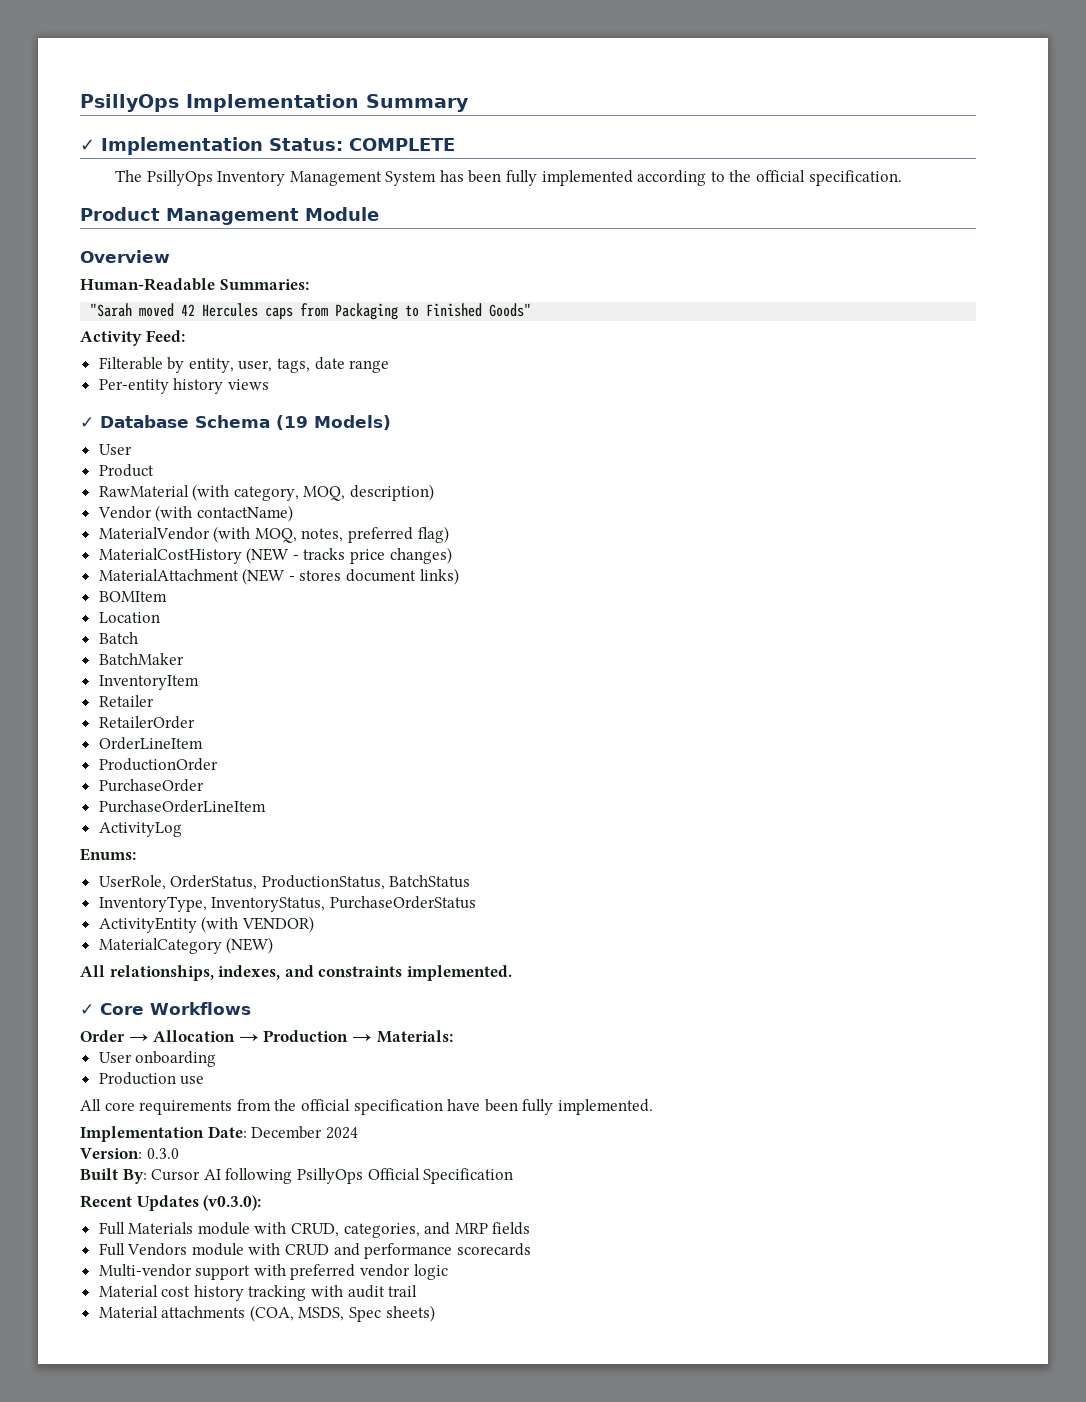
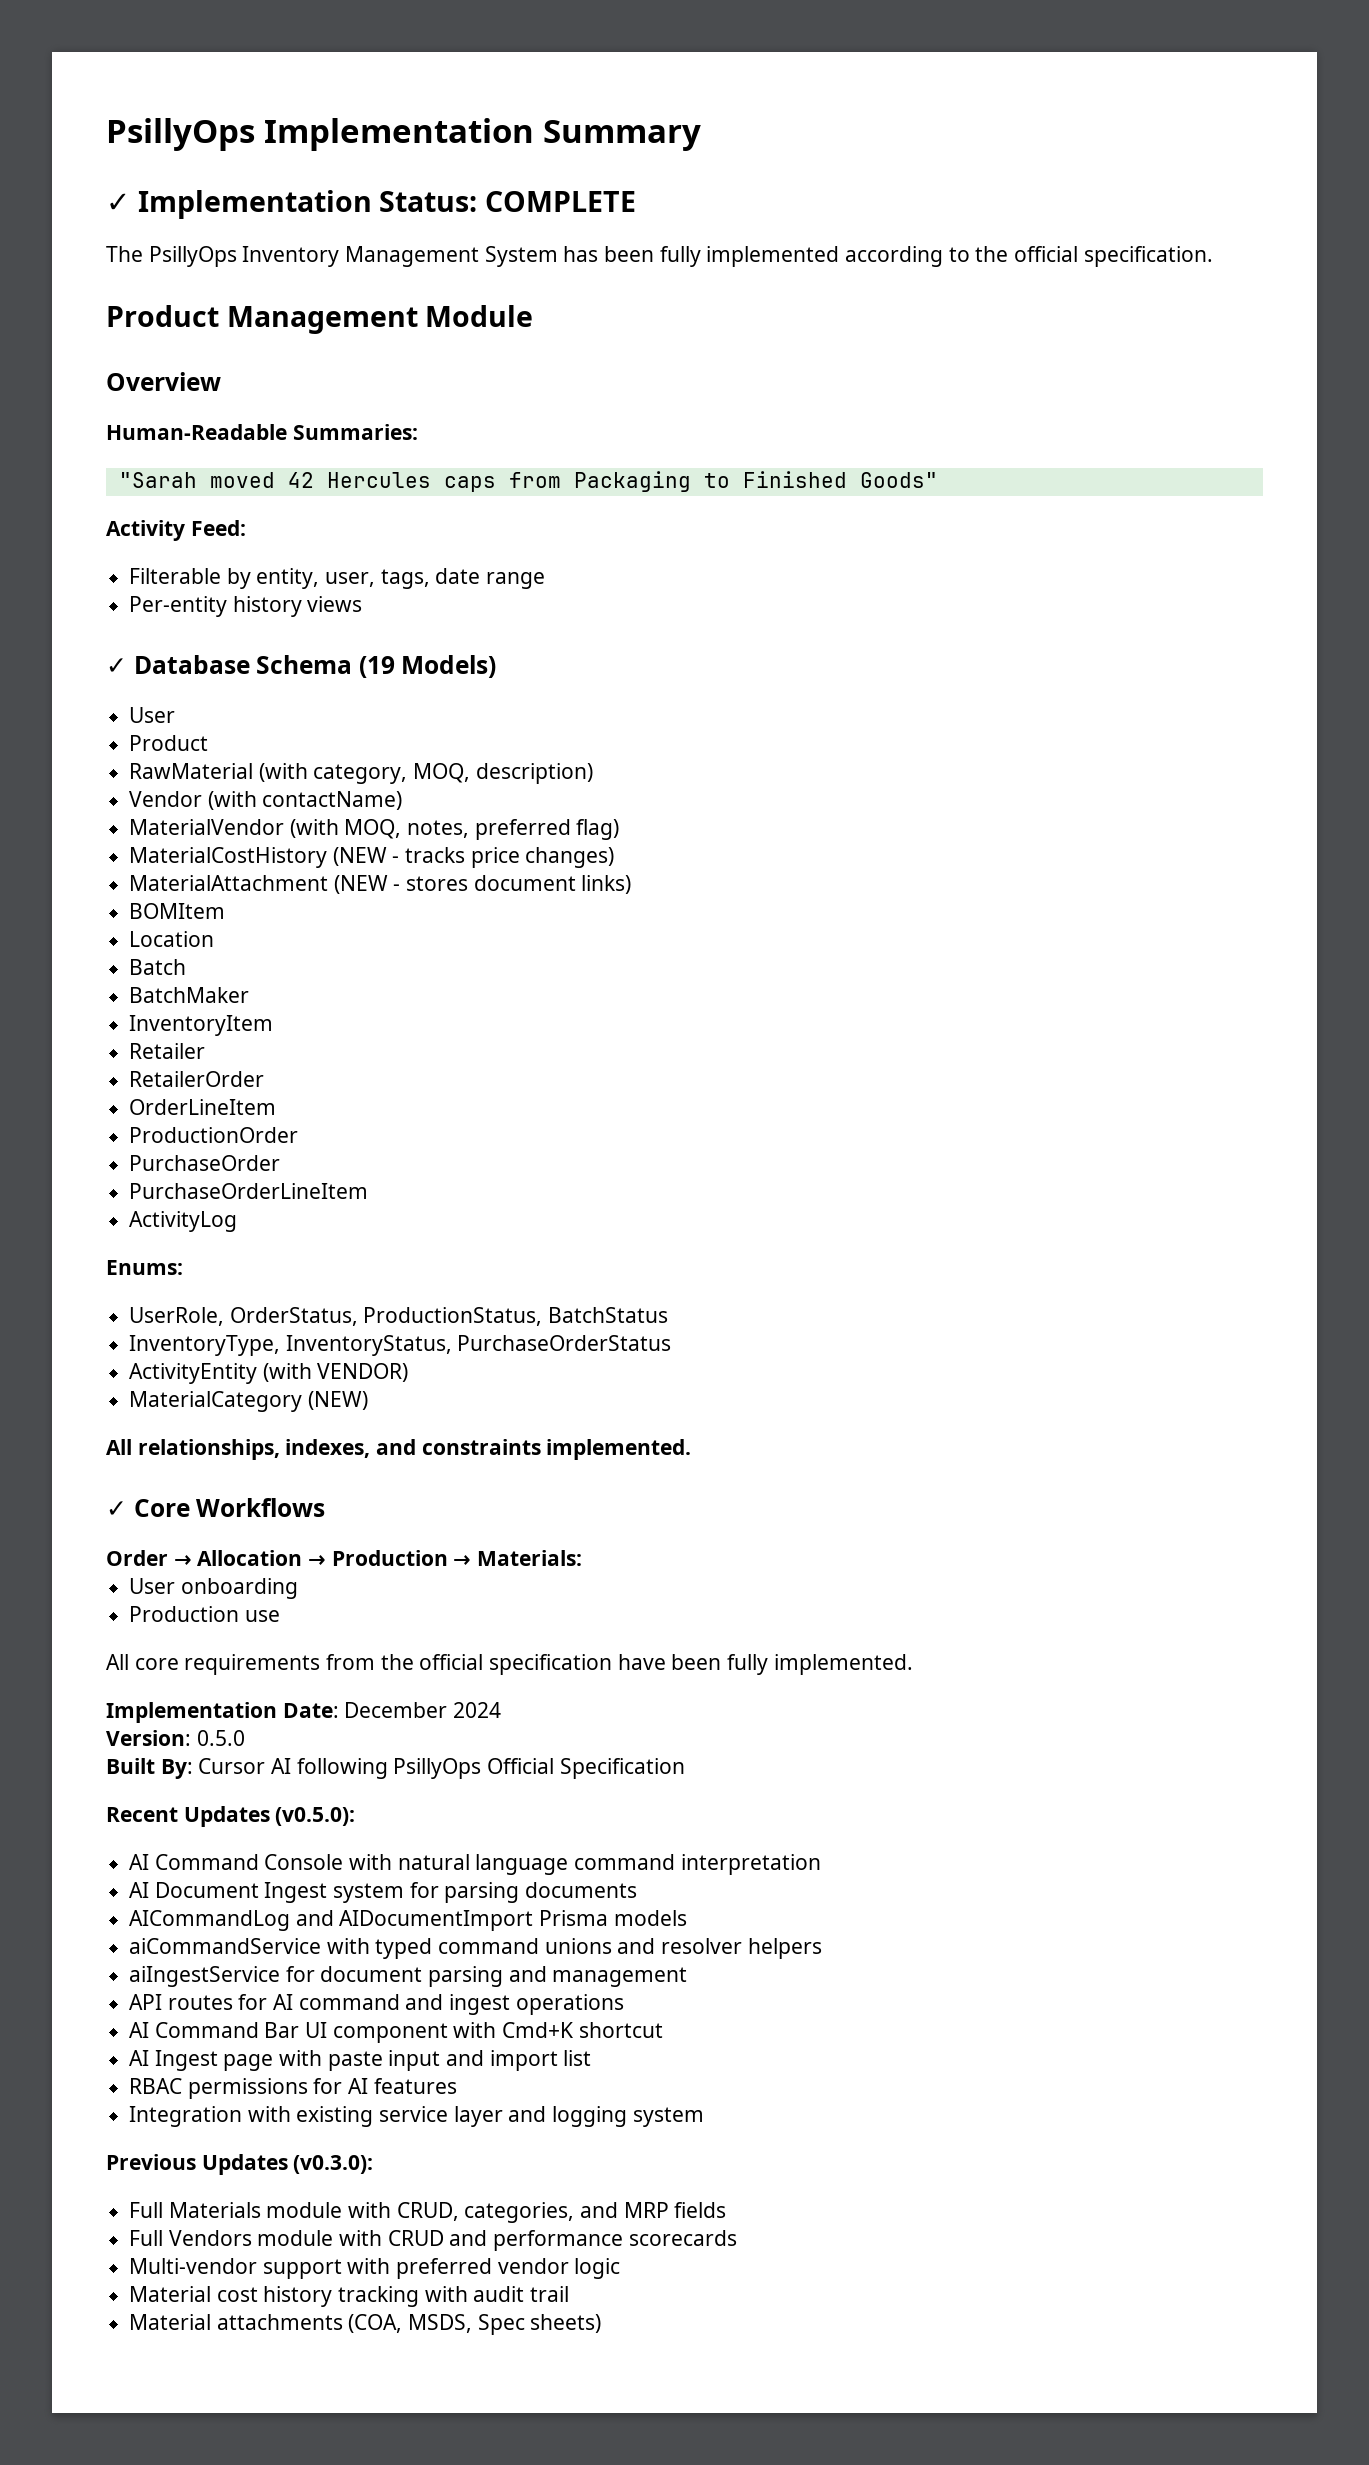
[146,1148,179,1159] 0.3.0 -> [196,1730,245,1746] 0.5.0
(199, 1203) none -> [275,1807,356,1826] [129,1854,821,1875] [129,1882,638,1903] [129,1910,687,1931] [129,1938,822,1959] [129,1966,688,1987] [129,1994,624,2015] [129,2022,663,2043] [129,2050,592,2071] [129,2078,457,2099] [129,2106,704,2127] [106,2154,288,2175] (v0.5.0): // AI Command Console with natural language command interpretation // AI Document Ingest system for parsing documents // AICommandLog and AIDocumentImport Prisma models // aiCommandService with typed command unions and resolver helpers // aiIngestService for document parsing and management // API routes for AI command and ingest operations // AI Command Bar UI component with Cmd+K shortcut // AI Ingest page with paste input and import list // RBAC permissions for AI features // Integration with existing service layer and logging system // Previous Updates

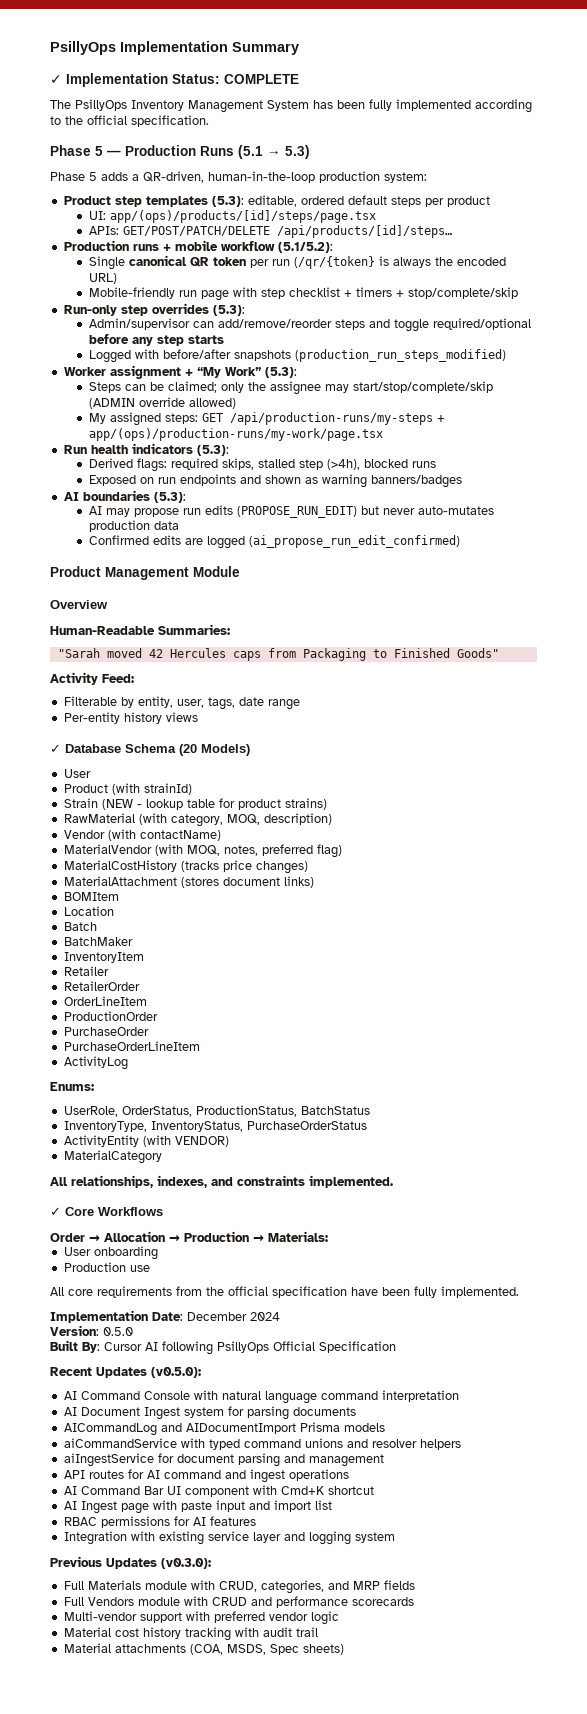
(1213, 256) none -> [50,145,310,159] [50,171,427,183] [63,195,490,207] [88,210,376,223] [88,225,452,238] [63,240,333,253] [88,255,506,270] [88,273,117,284] [88,287,518,301] [63,303,245,316] [88,318,531,332] [88,334,224,346] [88,349,506,363] [63,365,297,379] [88,381,493,395] [88,397,236,409] [88,412,445,426] [88,428,383,441] [63,443,229,456] [88,458,436,472] [88,474,462,488] [63,490,186,503] [88,505,494,518] [88,520,179,532] [88,535,460,549] // Phase 5 — Production Runs (5.1 → 5.3) // Phase 5 adds a QR-driven, human-in-the-loop production system: // Product step templates (5.3): editable, ordered default steps per product // UI: app/(ops)/products/[id]/steps/page.tsx // APIs: GET/POST/PATCH/DELETE /api/products/[id]/steps… // Production runs + mobile workflow (5.1/5.2): // Single canonical QR token per run (/qr/{token} is always the encoded URL) // Mobile-friendly run page with step checklist + timers + stop/complete/skip // Run-only step overrides (5.3): // Admin/supervisor can add/remove/reorder steps and toggle required/optional before any step starts // Logged with before/after snapshots (production_run_steps_modified) // Worker assignment + “My Work” (5.3): // Steps can be claimed; only the assignee may start/stop/complete/skip (ADMIN override allowed) // My assigned steps: GET /api/production-runs/my-steps + app/(ops)/production-runs/my-work/page.tsx // Run health indicators (5.3): // Derived flags: required skips, stalled step (>4h), blocked runs // Exposed on run endpoints and shown as warning banners/badges // AI boundaries (5.3): // AI may propose run edits (PROPOSE_RUN_EDIT) but never auto-mutates production data // Confirmed edits are logged (ai_propose_run_edit_confirmed)
[358,656,395,678] (19 -> [179,744,197,756] (20
(209, 743) none -> [111,783,192,795] [63,798,327,810] (with strainId) // Strain (NEW - lookup table for product strains)
[332,847,466,866] (NEW - tracks -> [180,861,219,872] (tracks
[333,875,469,894] (NEW - stores -> [180,877,219,888] (stores
[307,1391,368,1410] (NEW) -> (162, 1157) none

